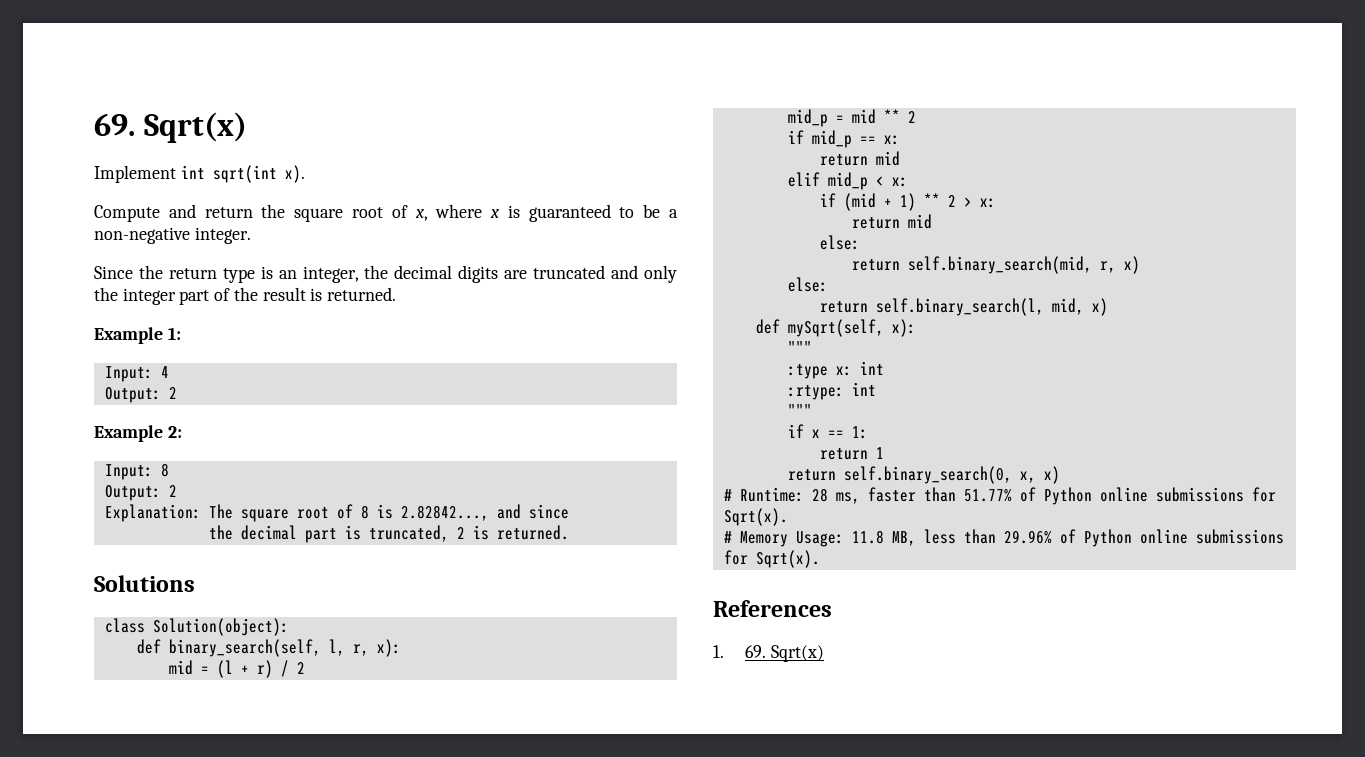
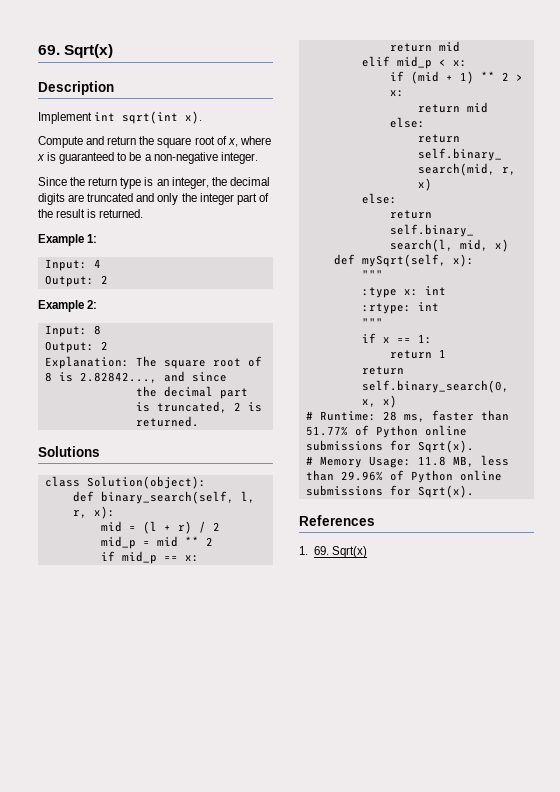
[94,112,247,143] 69. Sqrt(x) -> [38,44,114,58] [38,81,114,95] 69. Sqrt(x) // Description

